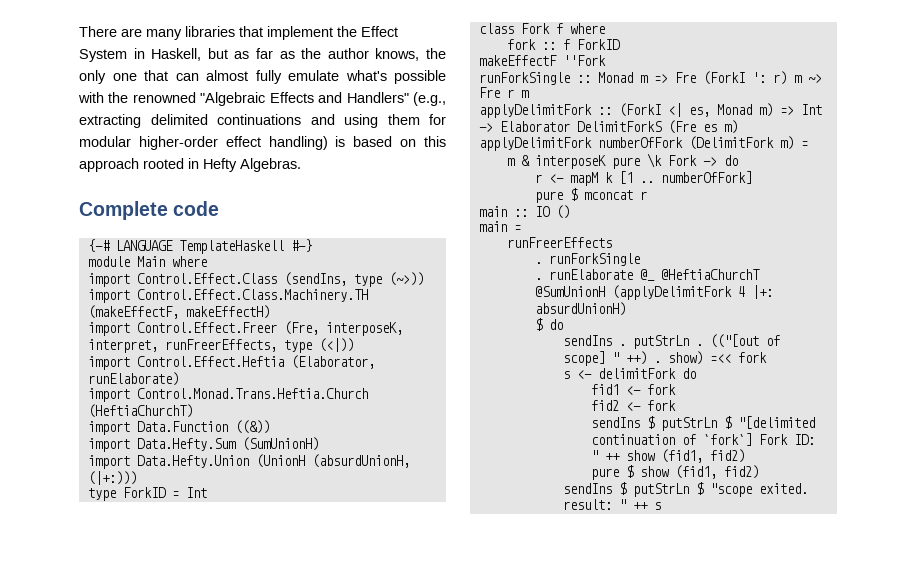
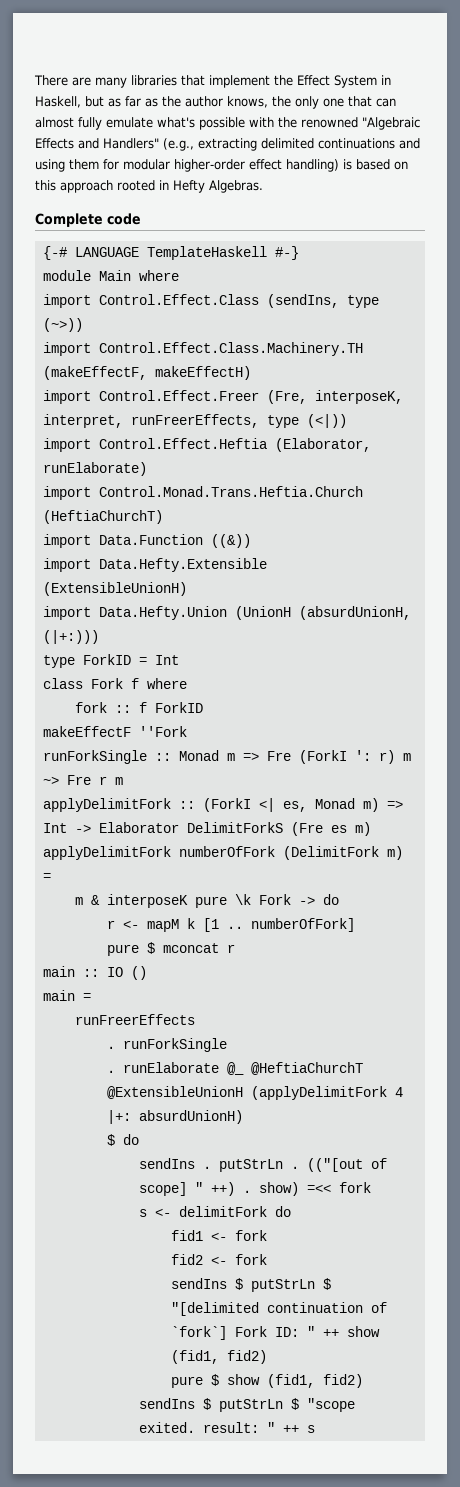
[136,437,319,451] Data.Hefty.Sum (SumUnionH) -> [98,558,267,572] [42,582,187,596] Data.Hefty.Extensible (ExtensibleUnionH)
[534,286,605,297] @SumUnionH -> [106,1086,243,1099] @ExtensibleUnionH

